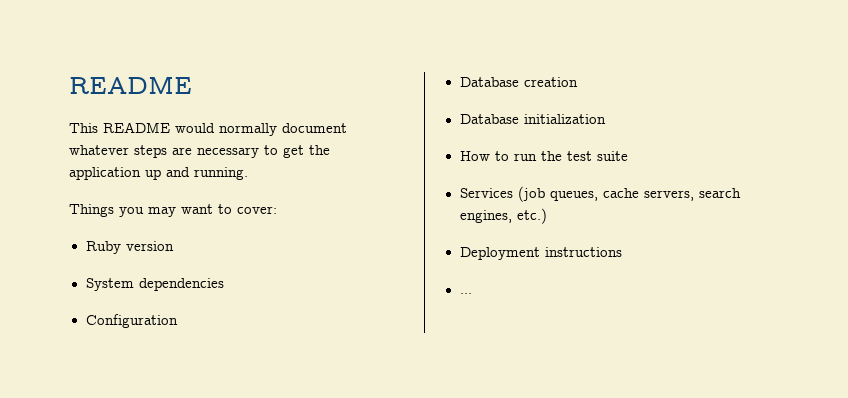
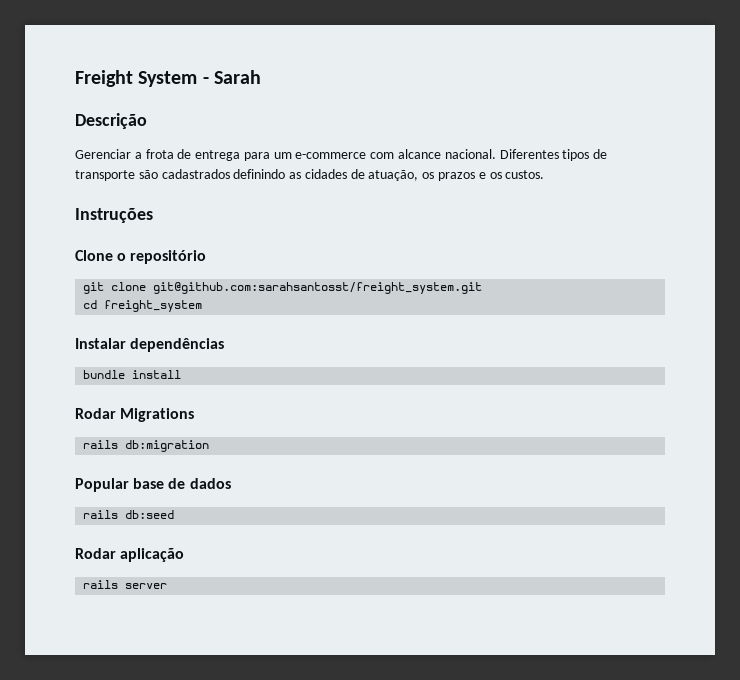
[69,76,192,94] [69,122,347,136] [69,145,330,158] [69,167,248,180] [69,204,277,217] [85,241,174,254] [85,278,224,291] [85,314,178,328] [459,77,578,87] [459,114,606,124] [459,151,628,161] [459,186,741,202] [459,208,547,224] [459,247,622,260] [459,293,472,294] README // This README would normally document whatever steps are necessary to get the application up and running. // Things you may want to cover: // Ruby version // System dependencies // Configuration // Database creation // Database initialization // How to run the test suite // Services (job queues, cache servers, search engines, etc.) // Deployment instructions // ... -> [75,70,261,87] [75,113,147,129] [75,149,608,161] [75,169,545,181] [75,208,153,223] [75,250,207,264] [83,282,483,294] [83,300,203,312] [75,338,225,352] [83,370,182,379] [75,408,195,422] [83,440,210,452] [75,478,231,492] [83,510,175,519] [75,548,185,562] [83,580,168,589] Freight System - Sarah // Descrição // Gerenciar a frota de entrega para um e-commerce com alcance nacional. Diferentes tipos de transporte são cadastrados definindo as cidades de atuação, os prazos e os custos. // Instruções // Clone o repositório // git clone git@github.com:sarahsantosst/freight_system.git // cd freight_system // Instalar dependências // bundle install // Rodar Migrations // rails db:migration // Popular base de dados // rails db:seed // Rodar aplicação // rails server

